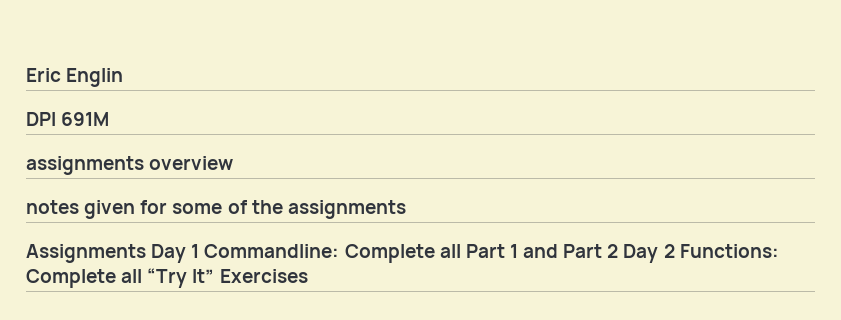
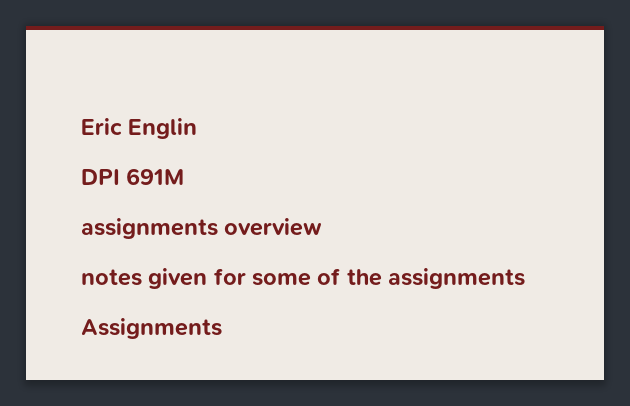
[151,244,779,263] [26,268,308,288] Day 1 Commandline: Complete all Part 1 and Part 2 Day 2 Functions: Complete all “Try It” Exercises -> (222, 328) none

